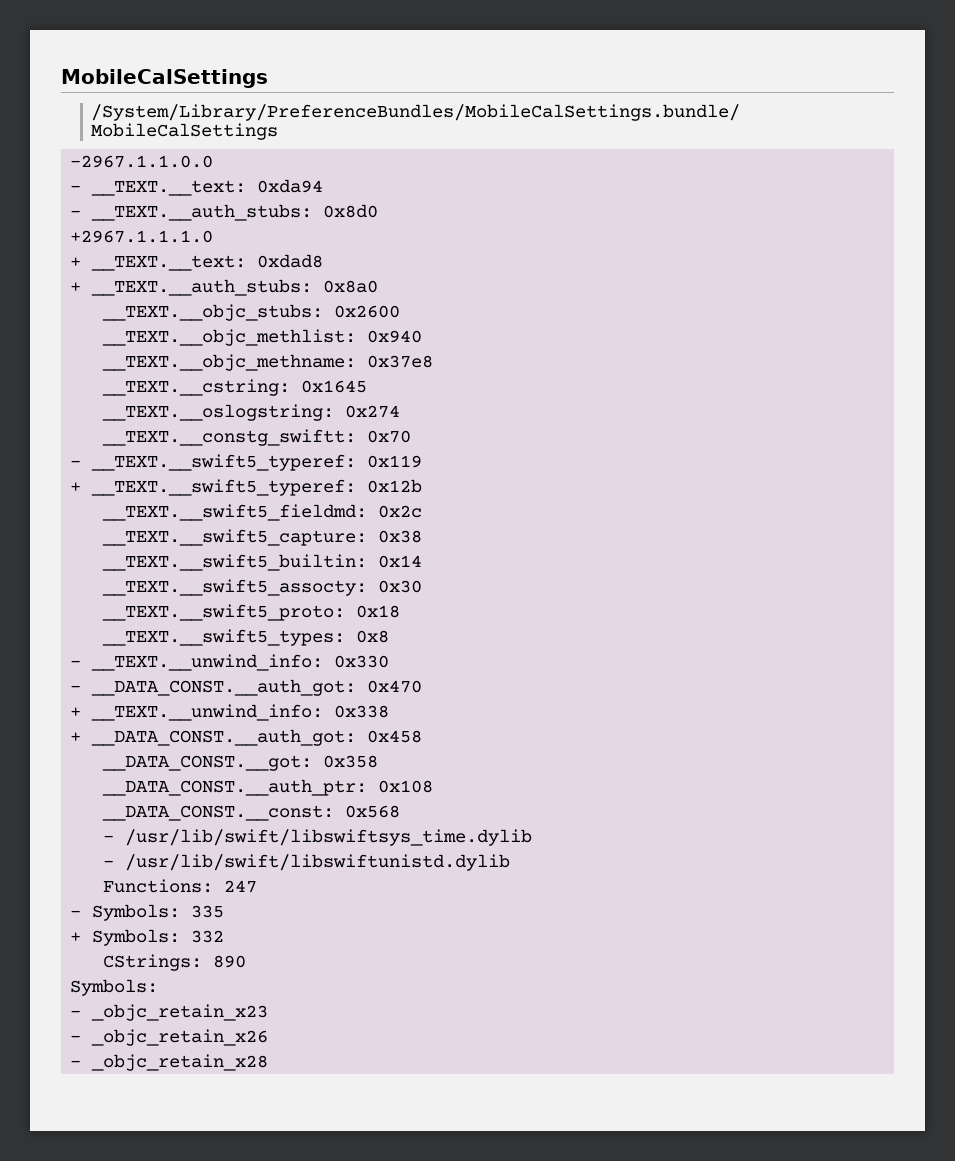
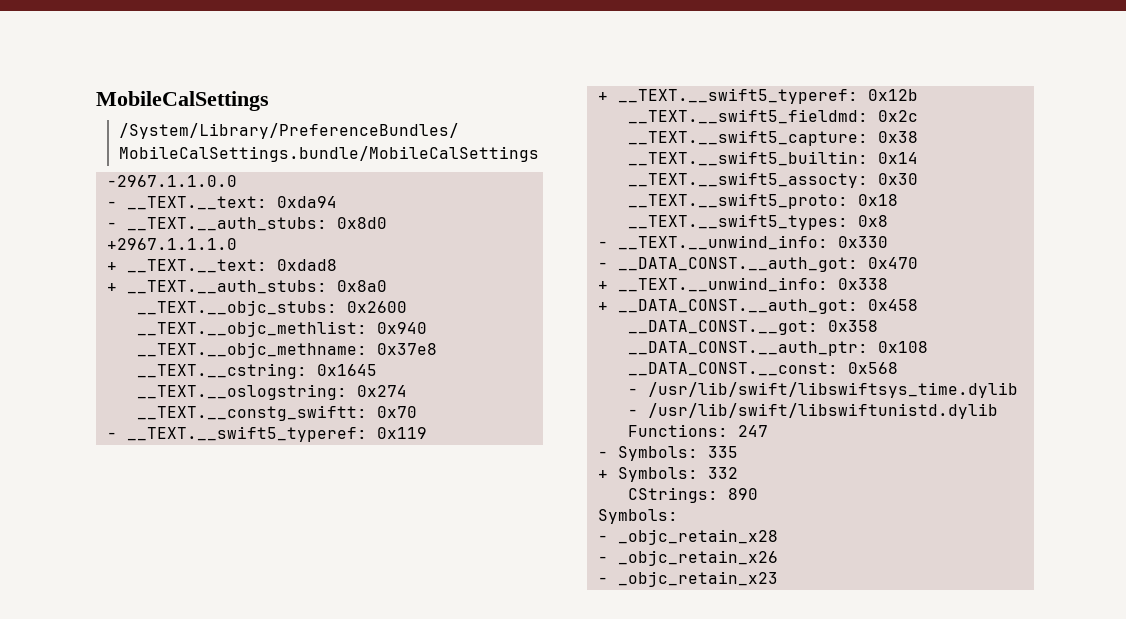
[91,1004,268,1021] _objc_retain_x23 -> [617,529,778,545] _objc_retain_x28
[91,1054,268,1071] _objc_retain_x28 -> [617,571,778,587] _objc_retain_x23

